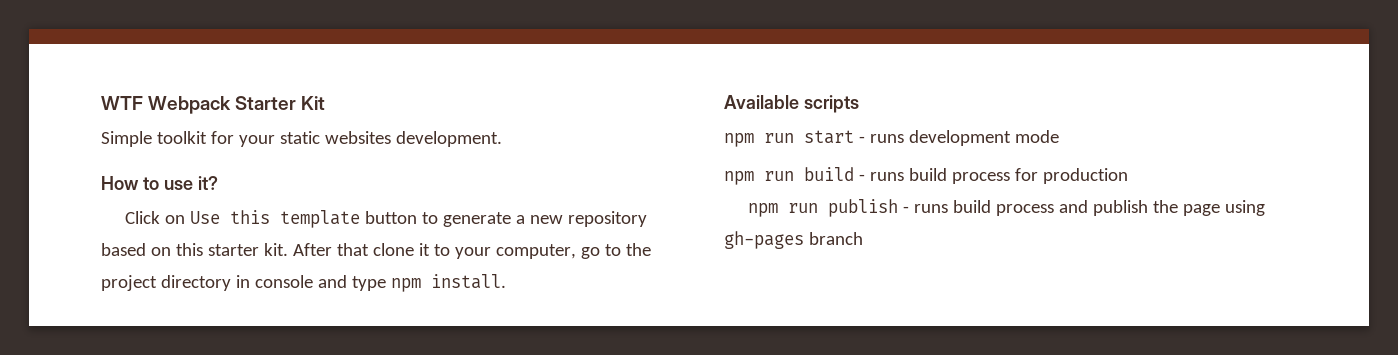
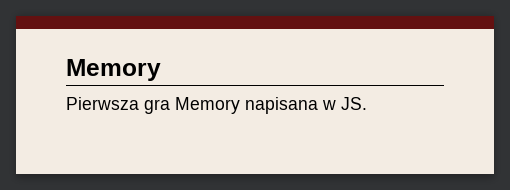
[101,96,326,114] [101,131,502,147] [101,176,218,190] [125,210,648,228] [101,243,651,259] [101,274,506,292] [724,95,859,113] [724,130,1059,147] [724,167,1128,185] [748,199,1266,217] [724,231,863,249] WTF Webpack Starter Kit // Simple toolkit for your static websites development. // How to use it? // Click on Use this template button to generate a new repository based on this starter kit. After that clone it to your computer, go to the project directory in console and type npm install. // Available scripts // npm run start - runs development mode // npm run build - runs build process for production // npm run publish - runs build process and publish the page using gh-pages branch -> [66,59,161,81] [66,97,367,114] Memory // Pierwsza gra Memory napisana w JS.

